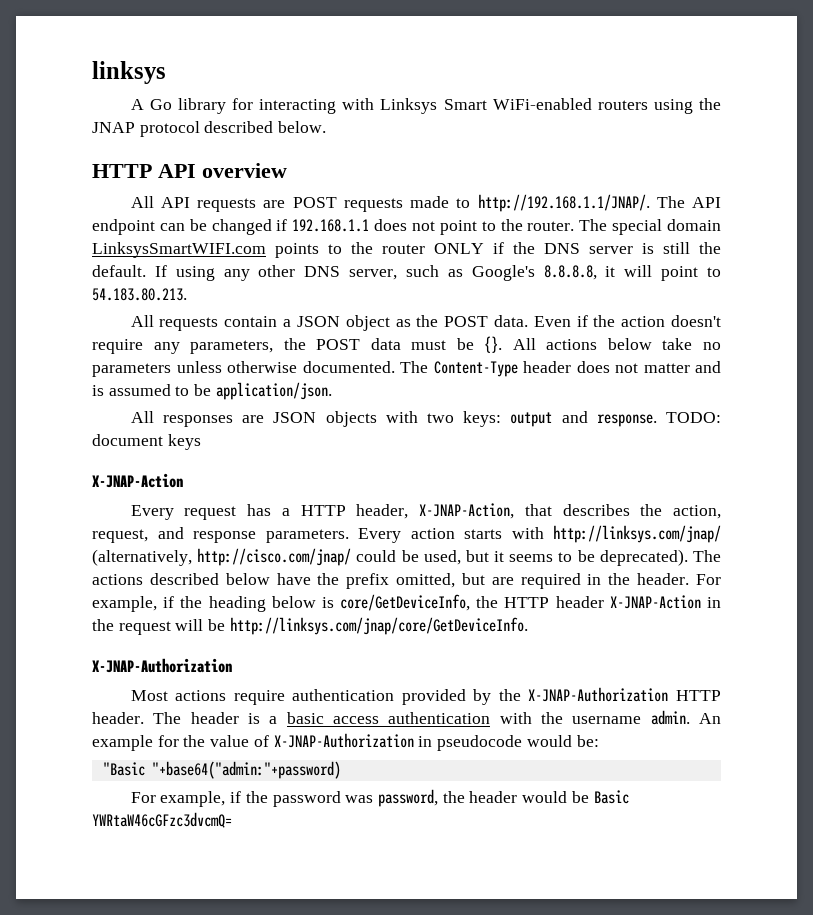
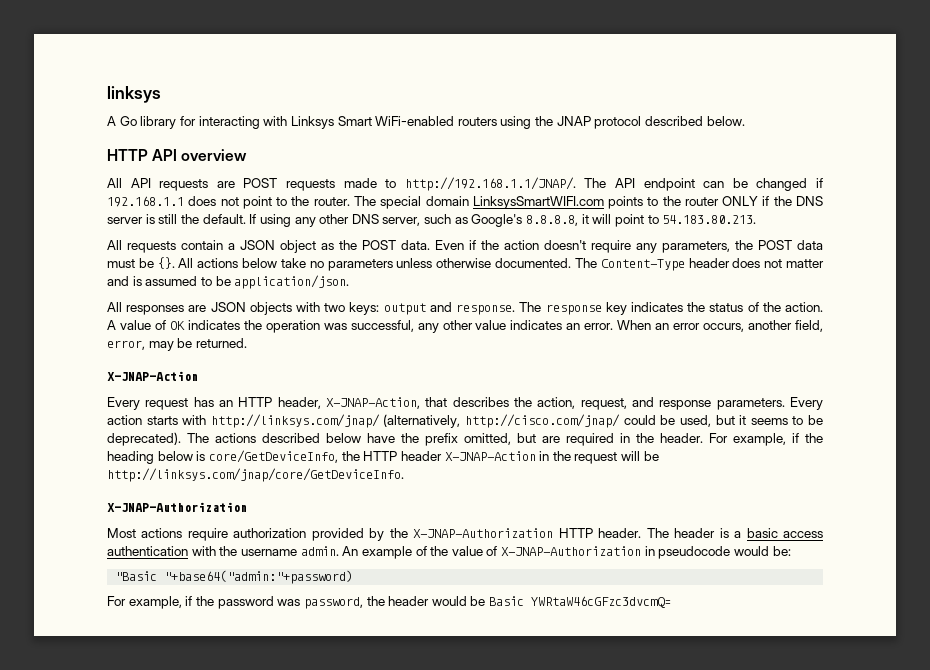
[665,412,721,423] [92,434,201,450] TODO: document keys -> [519,302,824,315] [107,320,824,333] [107,338,247,351] The response key indicates the status of the action. A value of OK indicates the operation was successful, any other value indicates an error. When an error occurs, another field, error, may be returned.
[281,508,290,516] a -> [219,400,233,407] an
[292,689,395,701] authentication -> [233,528,307,538] authorization
[157,735,179,747] for -> [415,546,427,556] of

